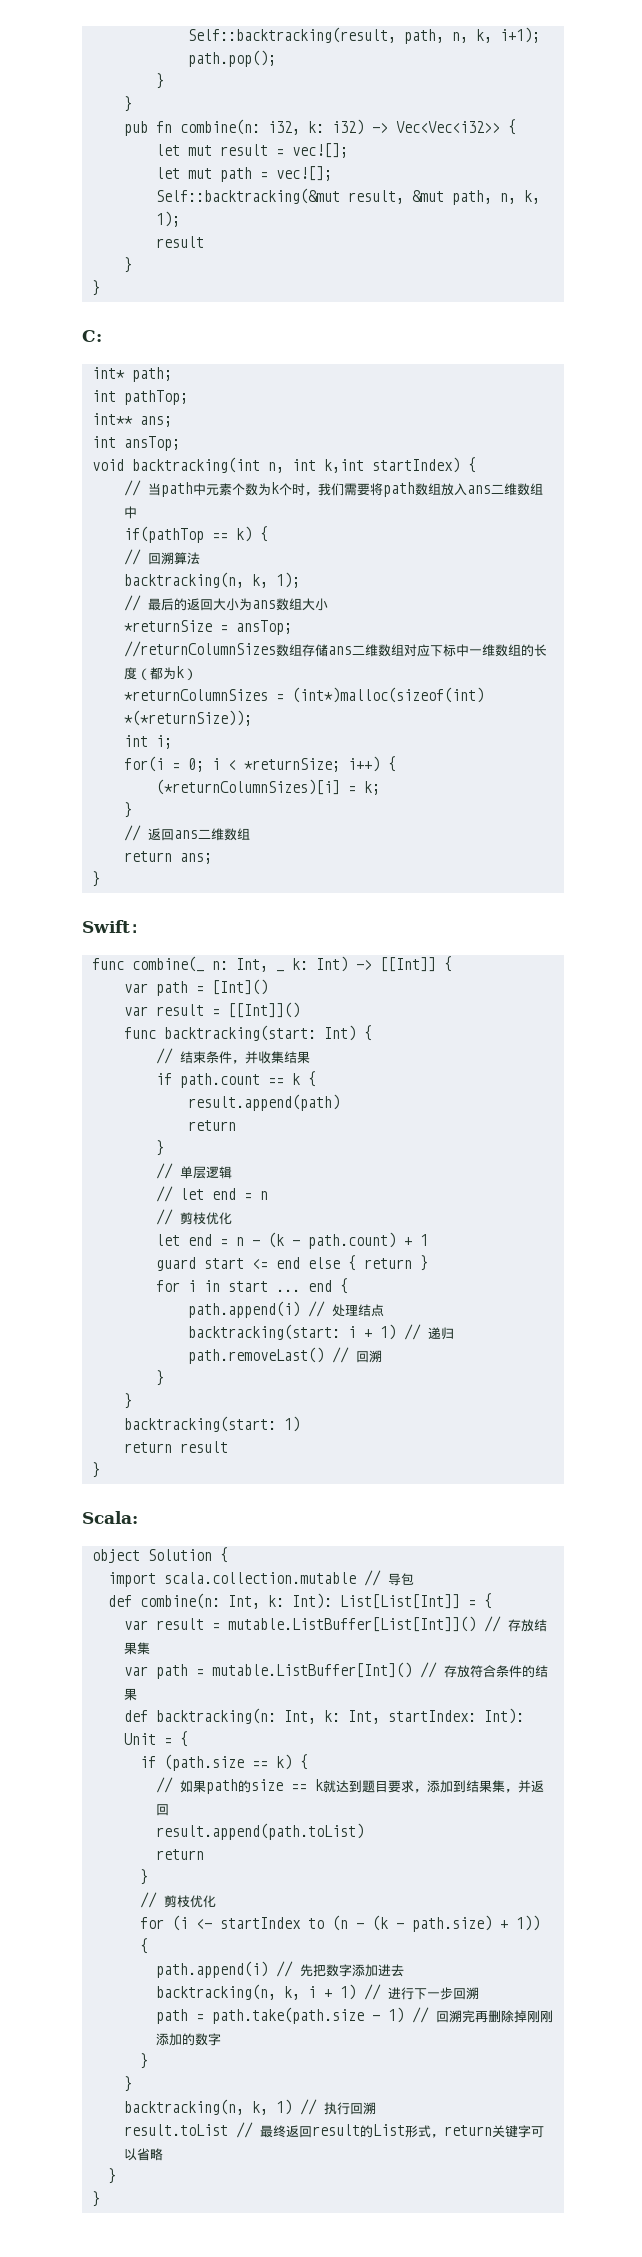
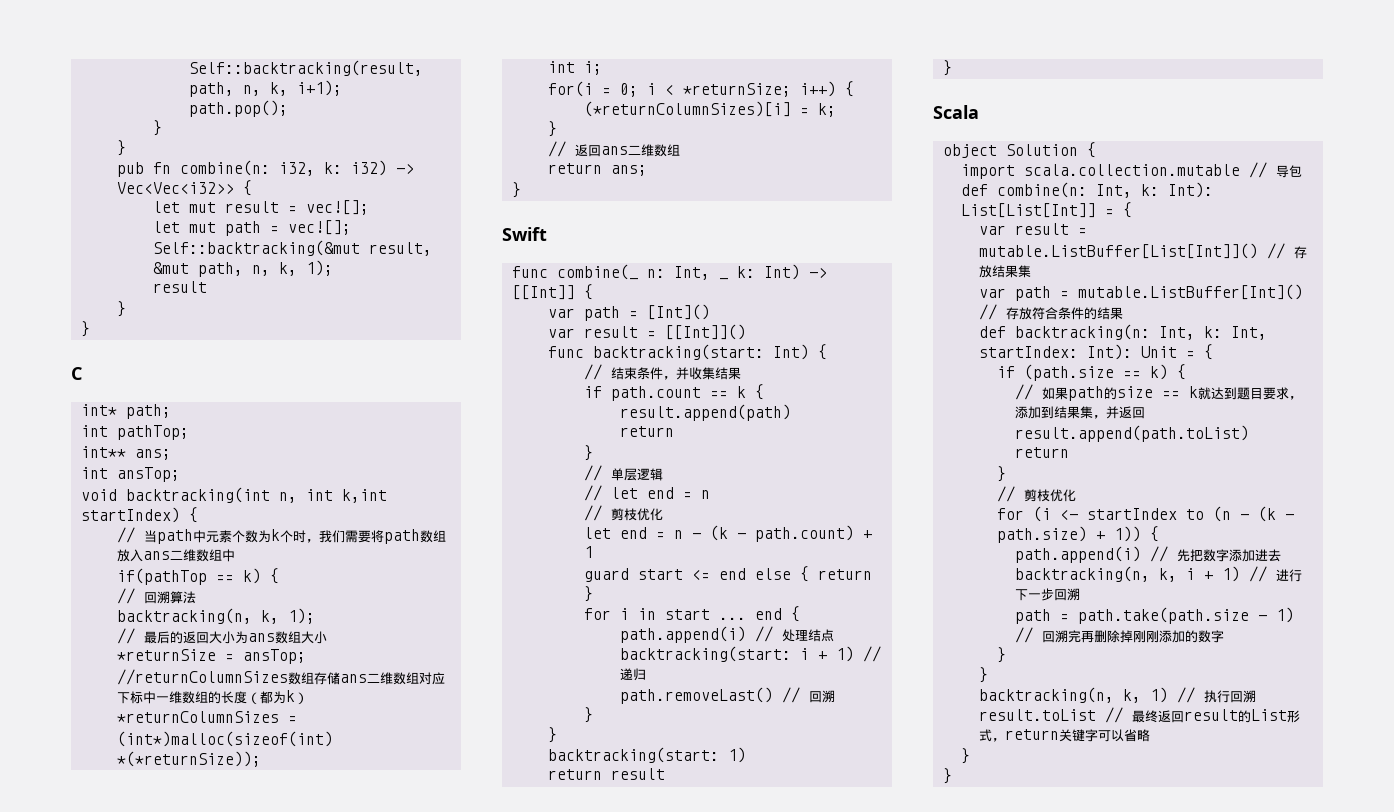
[82,330,102,342] C: -> [71,367,82,380] C
[130,924,147,933] ： -> (547, 234) none
[82,1511,138,1524] Scala: -> [933,105,979,119] Scala

